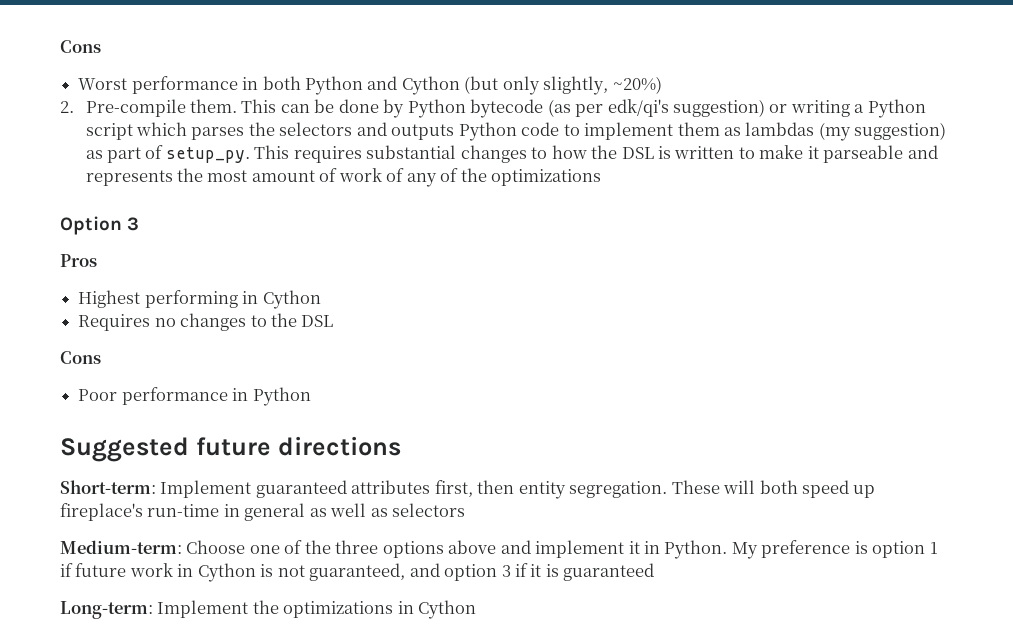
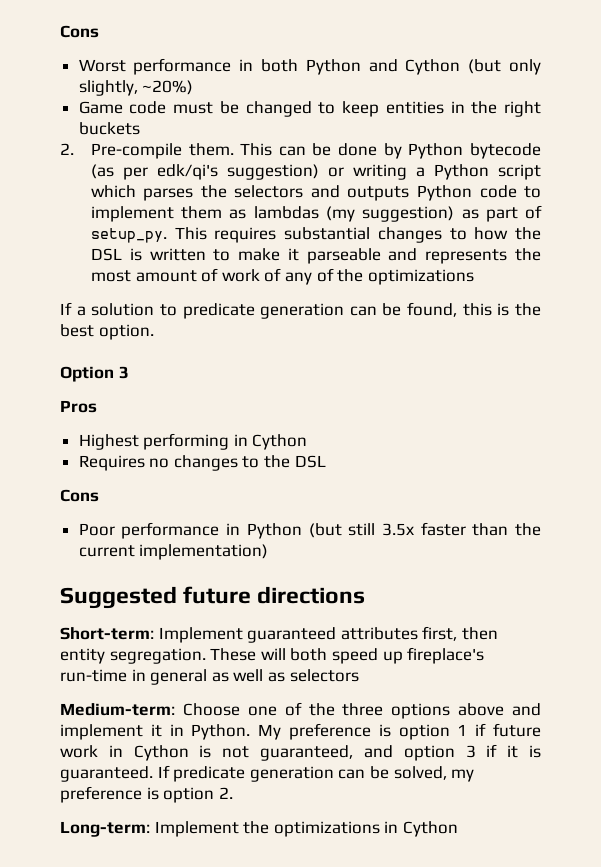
(662, 85) none -> [78,101,542,117] [78,122,140,135] // Game code must be changed to keep entities in the right buckets
(602, 177) none -> [60,302,541,319] [60,324,154,340] // If a solution to predicate generation can be found, this is the best option.
(311, 396) none -> [308,522,541,538] [78,544,269,560] (but still 3.5x faster than the current implementation)
[563,563,655,581] guaranteed -> [60,765,475,782] [60,786,233,803] guaranteed. If predicate generation can be solved, my preference is option 2.

